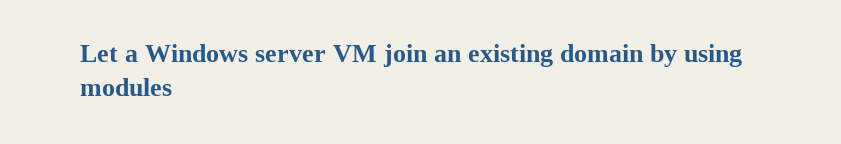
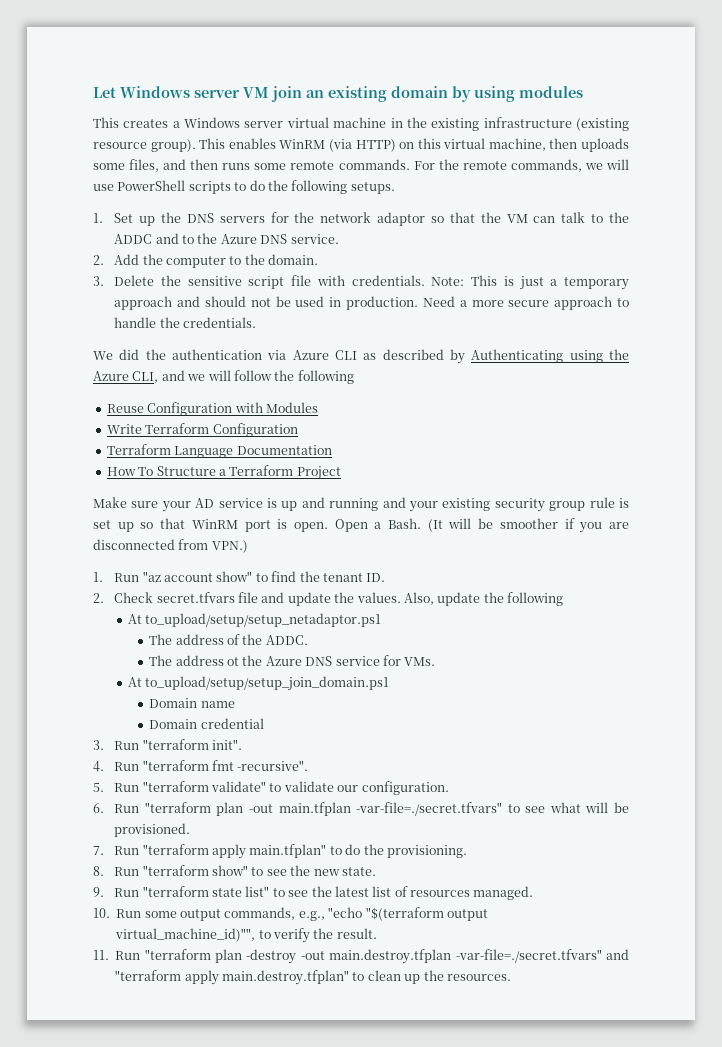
[125,50,139,62] a -> (116, 92) none
(172, 87) none -> [93,117,629,131] [93,138,629,152] [93,159,630,172] [93,180,395,194] [93,212,629,226] [114,233,339,244] [93,254,319,268] [93,275,629,290] [114,296,629,310] [114,317,257,328] [93,349,629,364] [93,370,354,384] [106,402,318,416] [106,423,298,437] [106,444,332,458] [106,465,341,480] [93,497,629,512] [93,518,629,533] [93,539,248,553] [93,571,386,582] [93,592,564,606] [128,613,382,627] [149,634,308,645] [149,655,436,666] [128,676,390,691] [149,698,235,708] [149,718,264,729] [93,739,243,750] [93,760,309,772] [93,781,449,795] [93,802,630,816] [114,823,191,837] [93,844,467,859] [93,865,376,876] [93,886,534,900] [93,907,488,921] [115,928,377,943] [93,949,629,964] [115,970,511,985] // This creates a Windows server virtual machine in the existing infrastructure (existing resource group). This enables WinRM (via HTTP) on this virtual machine, then uploads some files, and then runs some remote commands. For the remote commands, we will use PowerShell scripts to do the following setups. // 1. Set up the DNS servers for the network adaptor so that the VM can talk to the ADDC and to the Azure DNS service. // 2. Add the computer to the domain. // 3. Delete the sensitive script file with credentials. Note: This is just a temporary approach and should not be used in production. Need a more secure approach to handle the credentials. // We did the authentication via Azure CLI as described by Authenticating using the Azure CLI, and we will follow the following // Reuse Configuration with Modules // Write Terraform Configuration // Terraform Language Documentation // How To Structure a Terraform Project // Make sure your AD service is up and running and your existing security group rule is set up so that WinRM port is open. Open a Bash. (It will be smoother if you are disconnected from VPN.) // 1. Run "az account show" to find the tenant ID. // 2. Check secret.tfvars file and update the values. Also, update the following // At to_upload/setup/setup_netadaptor.ps1 // The address of the ADDC. // The address ot the Azure DNS service for VMs. // At to_upload/setup/setup_join_domain.ps1 // Domain name // Domain credential // 3. Run "terraform init". // 4. Run "terraform fmt -recursive". // 5. Run "terraform validate" to validate our configuration. // 6. Run "terraform plan -out main.tfplan -var-file=./secret.tfvars" to see what will be provisioned. // 7. Run "terraform apply main.tfplan" to do the provisioning. // 8. Run "terraform show" to see the new state. // 9. Run "terraform state list" to see the latest list of resources managed. // 10. Run some output commands, e.g., "echo "$(terraform output virtual_machine_id)"", to verify the result. // 11. Run "terraform plan -destroy -out main.destroy.tfplan -var-file=./secret.tfvars" and "terraform apply main.destroy.tfplan" to clean up the resources.

